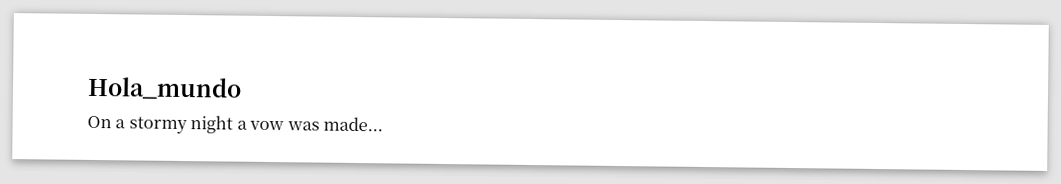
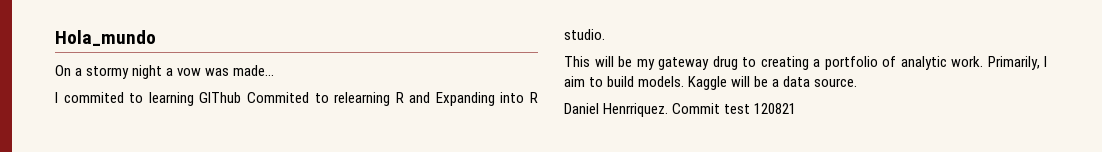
(384, 124) none -> [55,92,538,106] [564,29,605,40] [564,56,1047,70] [564,76,858,90] [564,103,797,117] // I commited to learning GIThub Commited to relearning R and Expanding into R studio. // This will be my gateway drug to creating a portfolio of analytic work. Primarily, I aim to build models. Kaggle will be a data source. // Daniel Henrriquez. Commit test 120821

